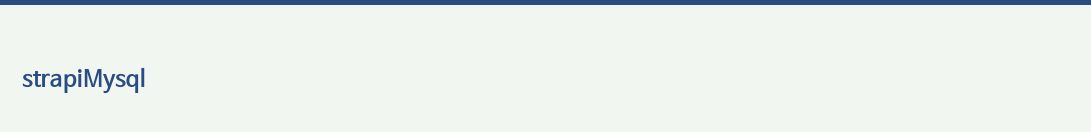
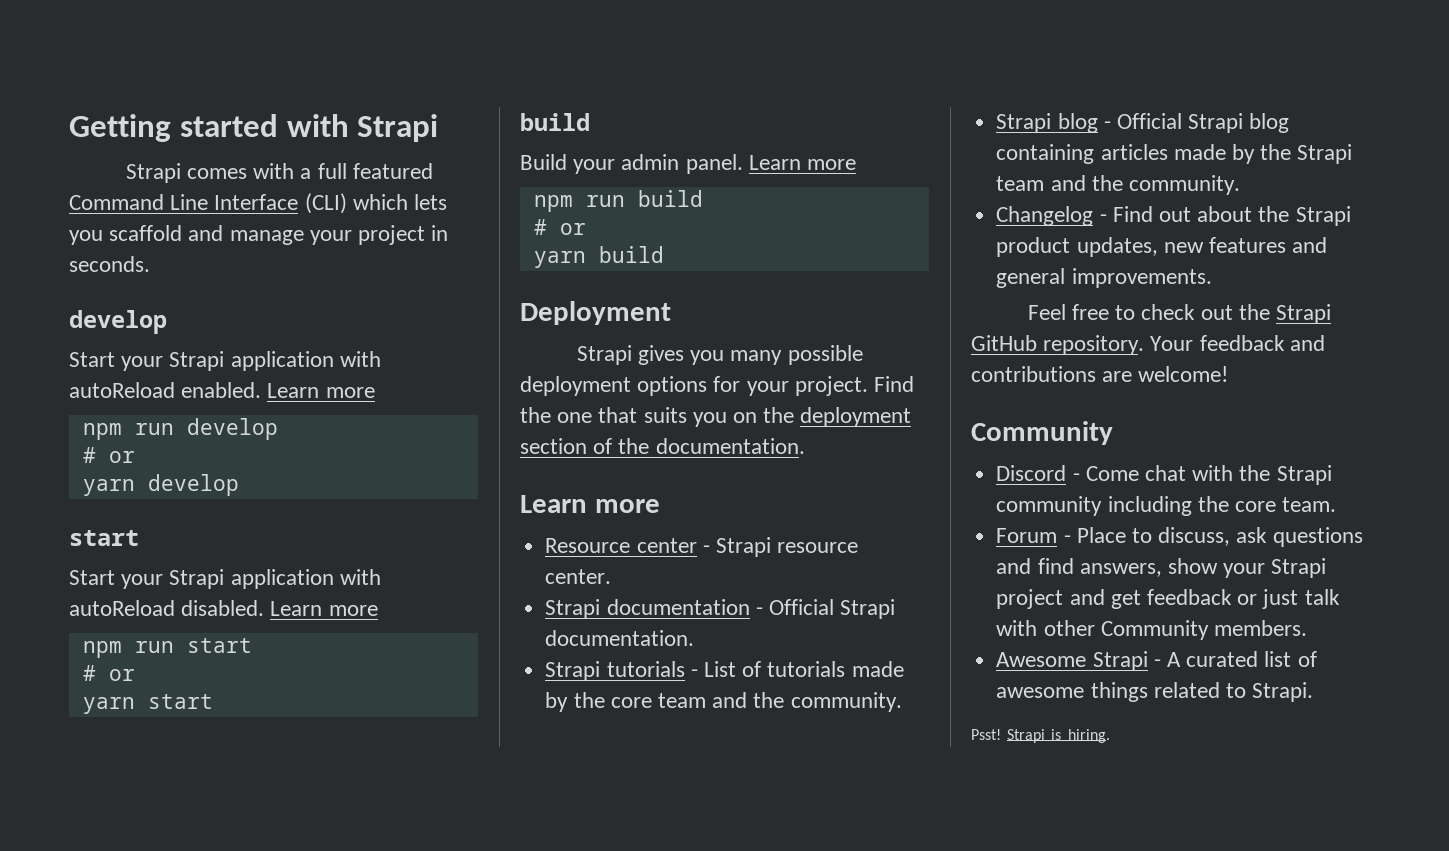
[22,67,146,94] strapiMysql -> [69,114,439,142] [125,163,433,183] [69,193,448,214] [69,225,449,245] [69,256,150,272] [69,310,167,334] [69,351,381,371] [69,382,375,398] [82,418,278,440] [82,447,135,463] [82,474,239,496] [69,530,139,546] [69,569,381,589] [69,600,378,616] [82,638,252,658] [82,665,135,681] [82,694,213,714] [520,113,590,131] [520,154,857,174] [533,190,703,212] [533,219,586,235] [533,246,664,268] [520,301,671,325] [576,345,863,365] [520,376,915,396] [520,407,912,427] [520,438,805,454] [520,495,660,513] [545,537,859,557] [545,569,612,584] [545,599,896,619] [545,630,695,646] [545,661,904,681] [545,692,902,712] [996,113,1290,133] [996,144,1353,164] [996,175,1240,195] [996,206,1351,226] [996,237,1328,257] [996,268,1212,288] [1027,304,1332,324] [971,335,1325,355] [971,366,1229,382] [971,421,1113,445] [996,465,1332,485] [996,496,1337,516] [996,527,1363,547] [996,558,1327,578] [996,589,1340,609] [996,620,1307,640] [996,651,1317,671] [996,682,1314,702] [971,729,1110,743] Getting started with Strapi // Strapi comes with a full featured Command Line Interface (CLI) which lets you scaffold and manage your project in seconds. // develop // Start your Strapi application with autoReload enabled. Learn more // npm run develop // # or // yarn develop // start // Start your Strapi application with autoReload disabled. Learn more // npm run start // # or // yarn start // build // Build your admin panel. Learn more // npm run build // # or // yarn build // Deployment // Strapi gives you many possible deployment options for your project. Find the one that suits you on the deployment section of the documentation. // Learn more // Resource center - Strapi resource center. // Strapi documentation - Official Strapi documentation. // Strapi tutorials - List of tutorials made by the core team and the community. // Strapi blog - Official Strapi blog containing articles made by the Strapi team and the community. // Changelog - Find out about the Strapi product updates, new features and general improvements. // Feel free to check out the Strapi GitHub repository. Your feedback and contributions are welcome! // Community // Discord - Come chat with the Strapi community including the core team. // Forum - Place to discuss, ask questions and find answers, show your Strapi project and get feedback or just talk with other Community members. // Awesome Strapi - A curated list of awesome things related to Strapi. // Psst! Strapi is hiring.

